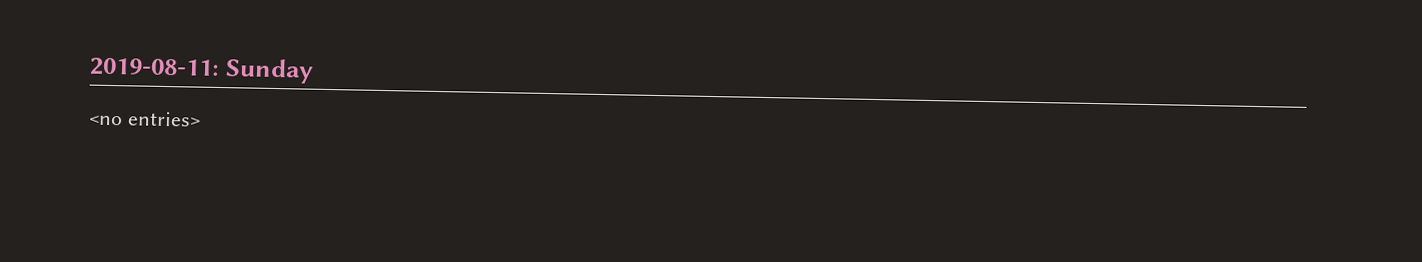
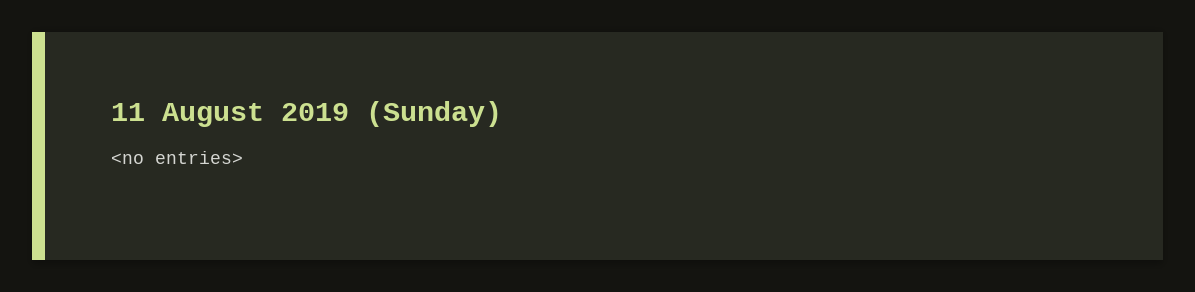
[89,57,315,84] 2019-08-11: Sunday -> [111,101,502,127] 11 August 2019 (Sunday)

